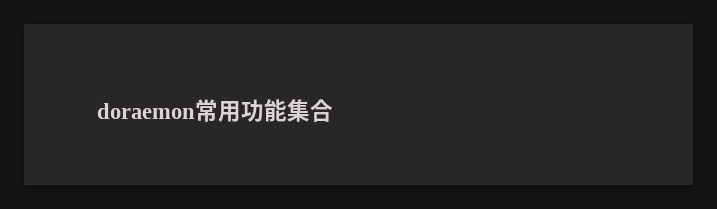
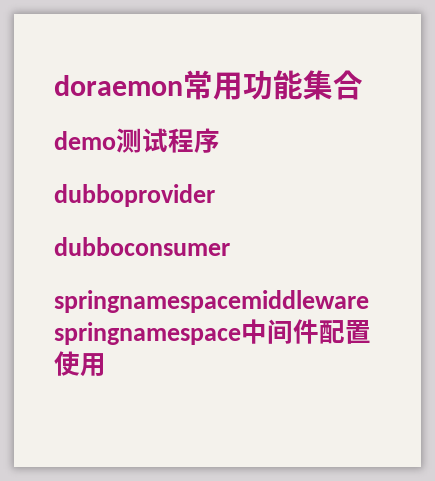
(333, 110) none -> [54,128,220,153] [54,184,215,207] [54,237,230,256] [54,290,369,313] [54,319,371,345] [54,351,106,377] // demo测试程序 // dubboprovider // dubboconsumer // springnamespacemiddleware springnamespace中间件配置使用

